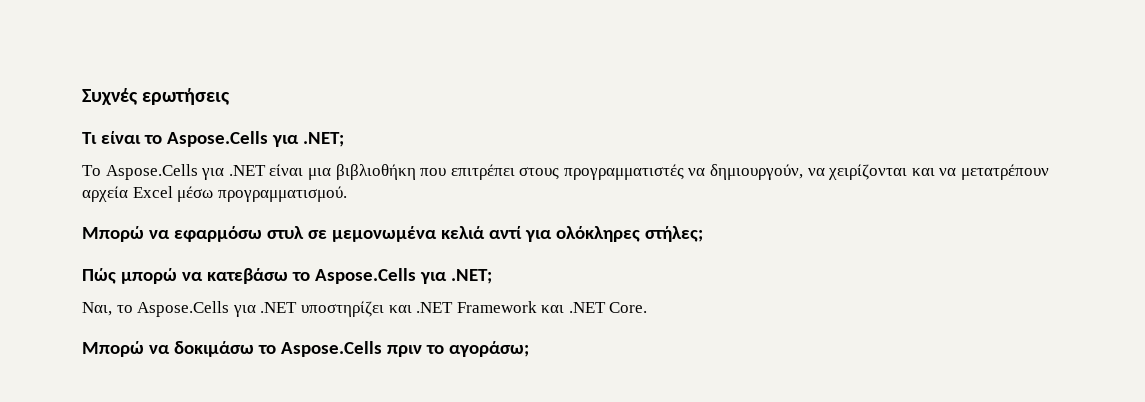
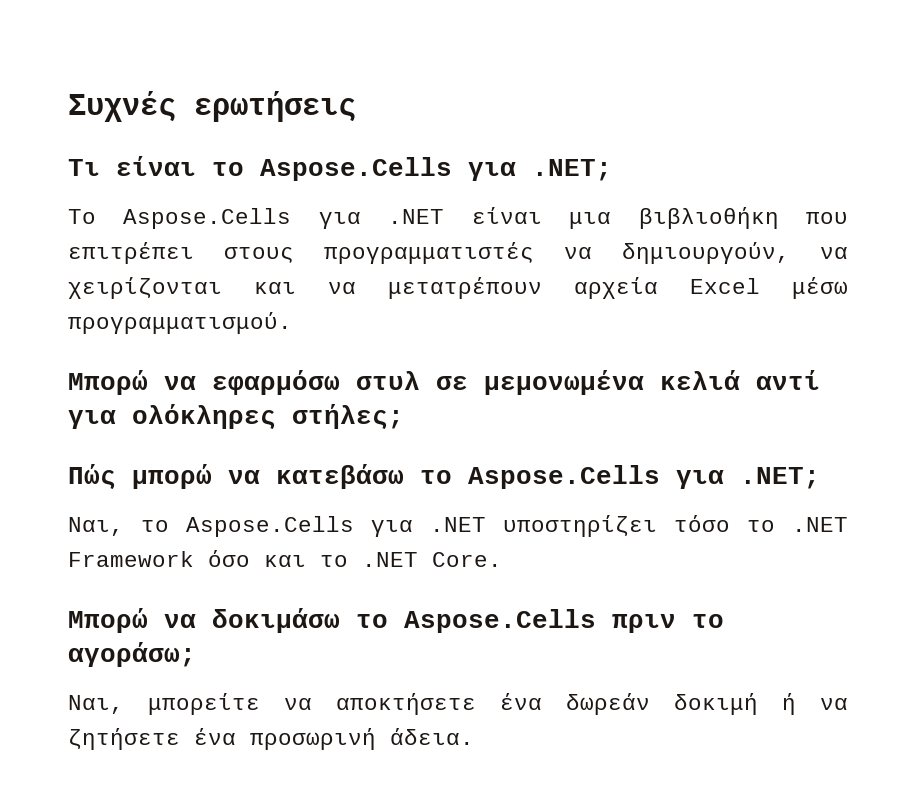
[388,301,565,313] και .NET Framework και -> [674,515,848,532] [68,550,348,567] τόσο το .NET Framework όσο και το
(529, 349) none -> [68,693,848,715] [68,728,474,750] // Ναι, μπορείτε να αποκτήσετε ένα δωρεάν δοκιμή ή να ζητήσετε ένα προσωρινή άδεια.

